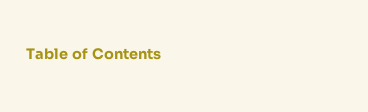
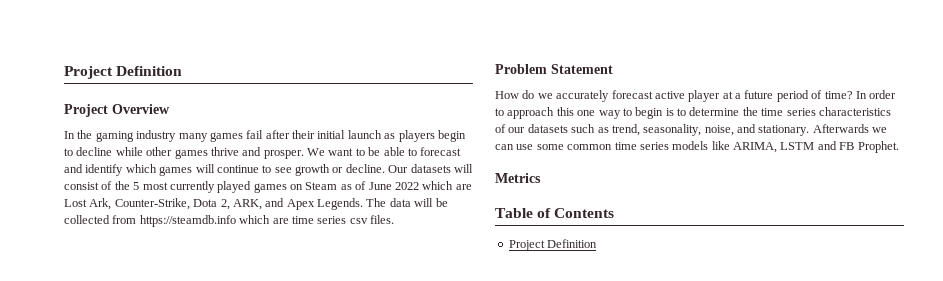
(26, 54) none -> [64,66,183,79] [64,104,170,117] [64,130,466,142] [64,147,462,159] [64,164,473,176] [64,181,472,193] [64,198,448,210] [64,215,394,227] [495,64,613,74] [495,90,897,102] [495,107,891,119] [495,124,888,136] [495,141,899,153] [495,173,541,183] Project Definition // Project Overview // In the gaming industry many games fail after their initial launch as players begin to decline while other games thrive and prosper. We want to be able to forecast and identify which games will continue to see growth or decline. Our datasets will consist of the 5 most currently played games on Steam as of June 2022 which are Lost Ark, Counter-Strike, Dota 2, ARK, and Apex Legends. The data will be collected from https://steamdb.info which are time series csv files. // Problem Statement // How do we accurately forecast active player at a future period of time? In order to approach this one way to begin is to determine the time series characteristics of our datasets such as trend, seasonality, noise, and stationary. Afterwards we can use some common time series models like ARIMA, LSTM and FB Prophet. // Metrics //
(161, 54) none -> [508,239,598,251] // Project Definition

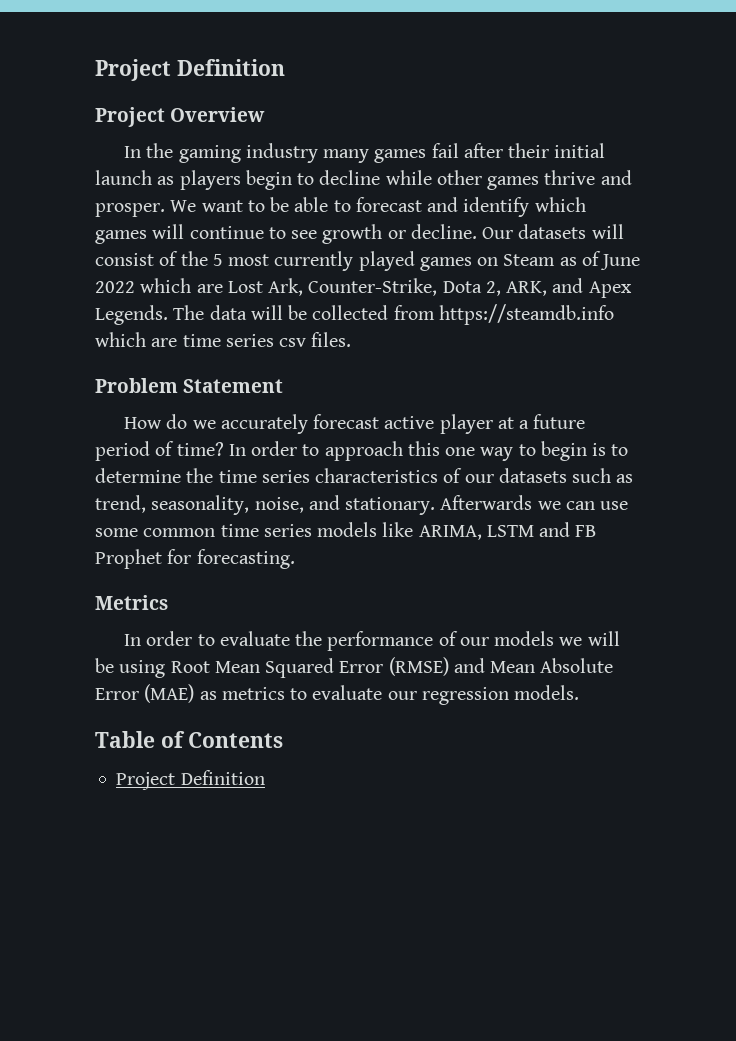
[857,141,899,153] [495,173,541,183] Prophet. // Metrics -> [95,549,295,569] [95,595,168,610] [124,631,620,651] [95,657,614,678] [95,684,580,705] Prophet for forecasting. // Metrics // In order to evaluate the performance of our models we will be using Root Mean Squared Error (RMSE) and Mean Absolute Error (MAE) as metrics to evaluate our regression models.

